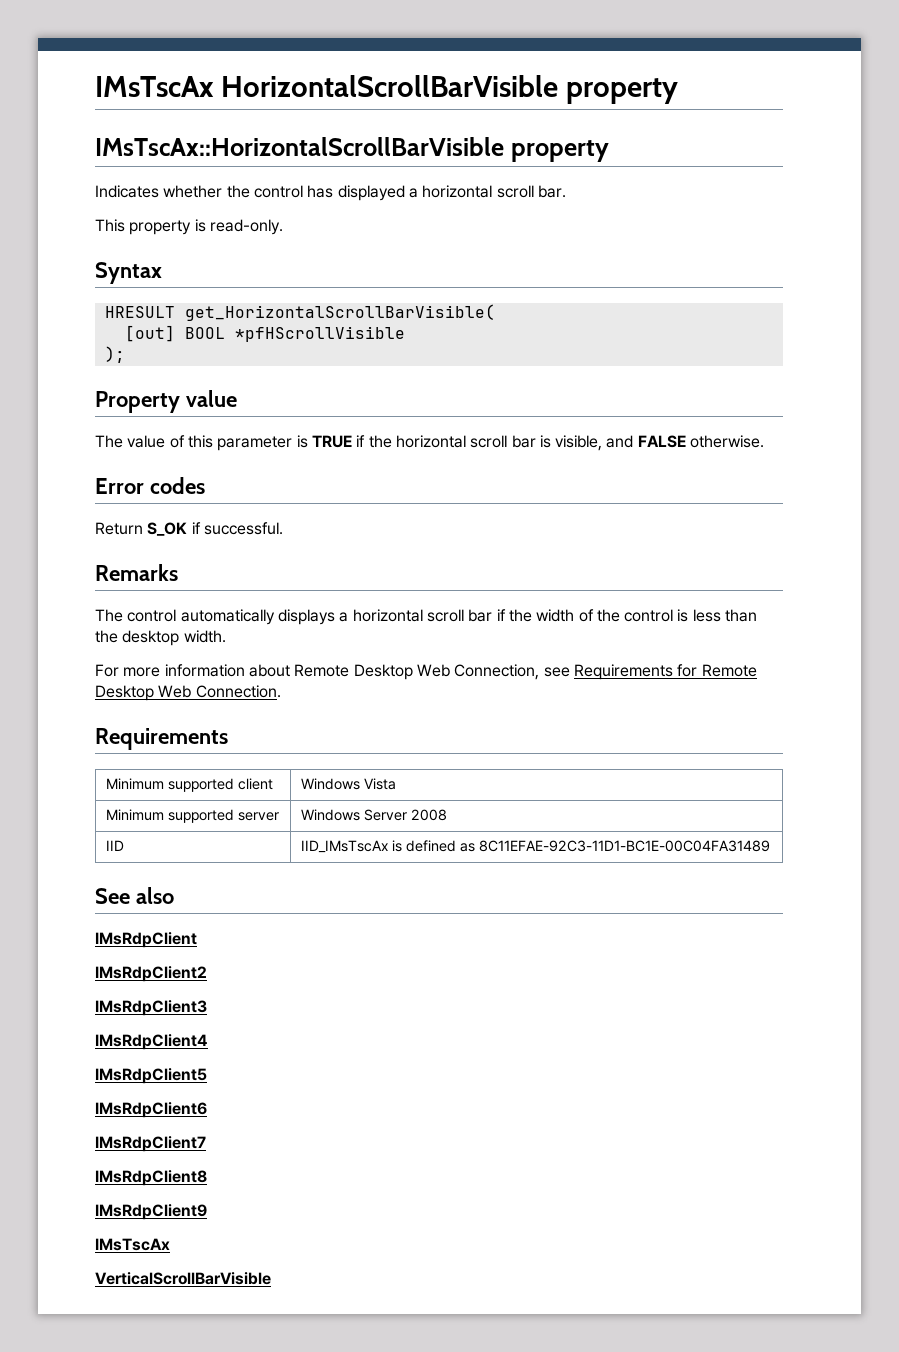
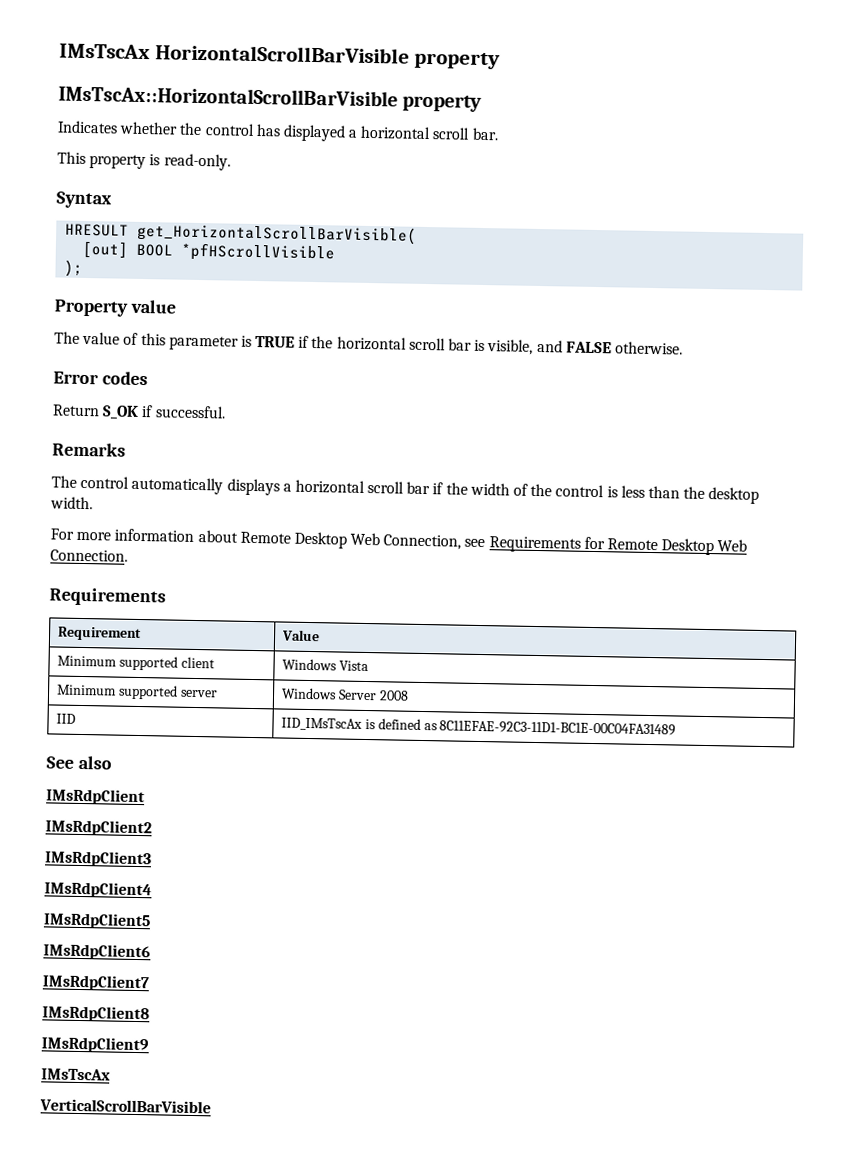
(228, 739) none -> [57,626,143,642] [281,629,321,642] // Requirement | Value

